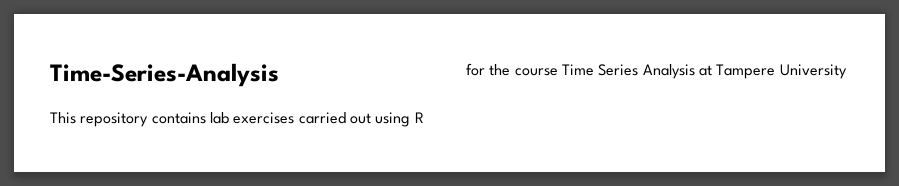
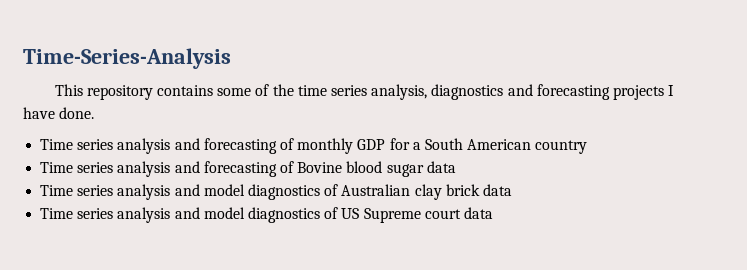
[209,112,424,127] [466,63,847,79] lab exercises carried out using R for the course Time Series Analysis at Tampere University -> [217,84,675,100] [23,107,95,119] [40,138,588,154] [40,161,456,177] [40,184,512,200] [40,207,493,223] some of the time series analysis, diagnostics and forecasting projects I have done. // Time series analysis and forecasting of monthly GDP for a South American country // Time series analysis and forecasting of Bovine blood sugar data // Time series analysis and model diagnostics of Australian clay brick data // Time series analysis and model diagnostics of US Supreme court data

